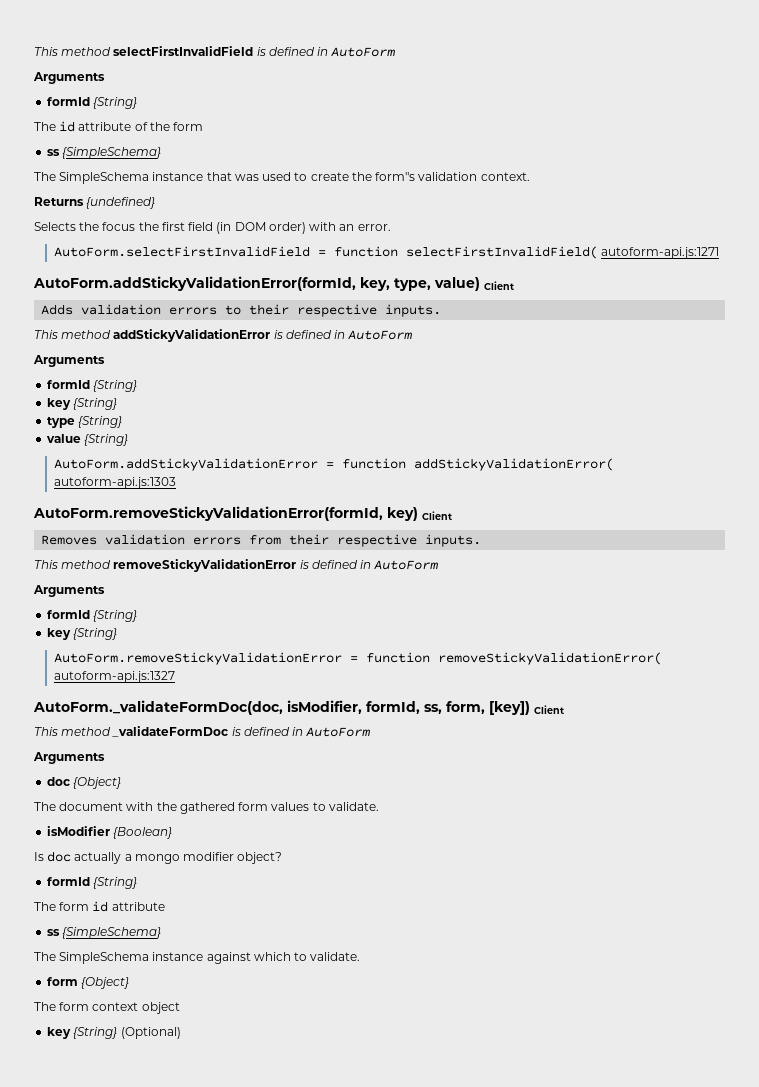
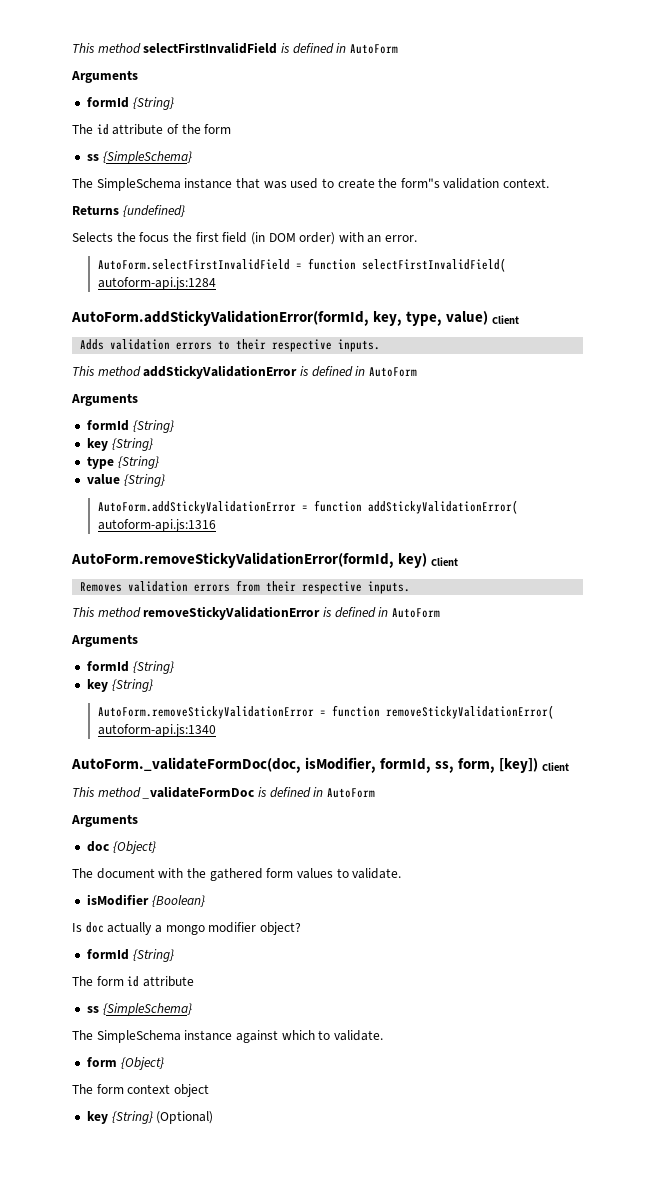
[600,247,719,259] autoform-api.js:1271 -> [97,277,216,290] autoform-api.js:1284
[53,477,176,489] autoform-api.js:1303 -> [97,519,216,532] autoform-api.js:1316
[53,671,175,683] autoform-api.js:1327 -> [97,724,216,737] autoform-api.js:1340

